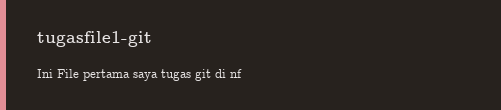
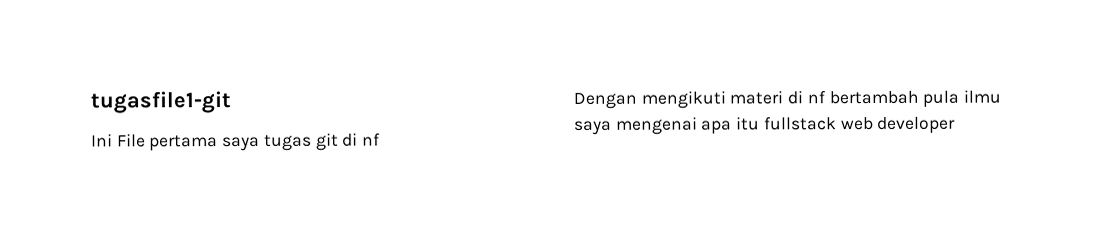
(242, 73) none -> [573,89,1002,109] [573,116,957,135] // Dengan mengikuti materi di nf bertambah pula ilmu saya mengenai apa itu fullstack web developer

